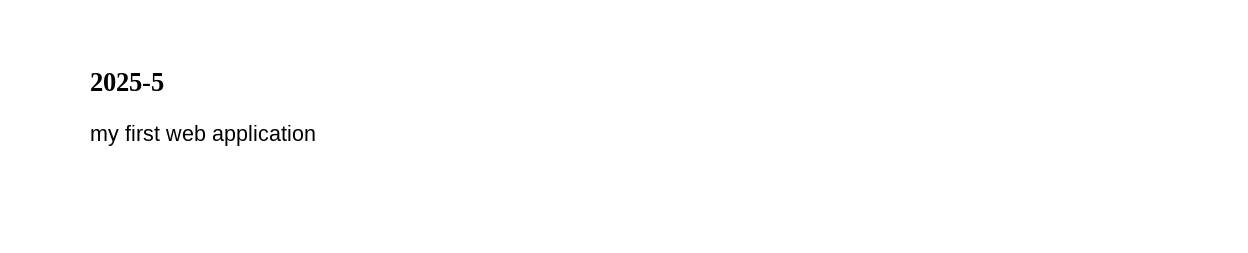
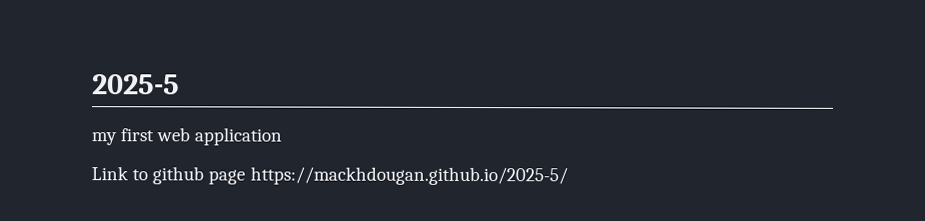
(316, 135) none -> [91,166,568,186] // Link to github page https://mackhdougan.github.io/2025-5/

